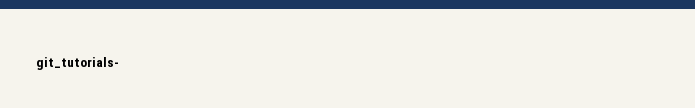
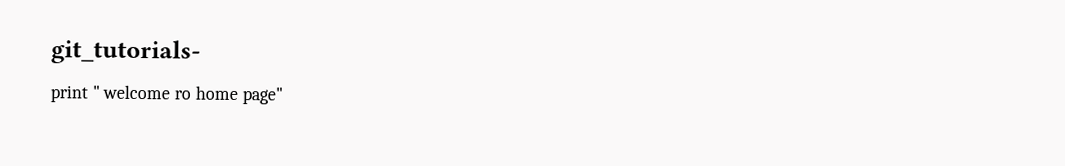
(119, 63) none -> [50,84,283,105] // print " welcome ro home page"

